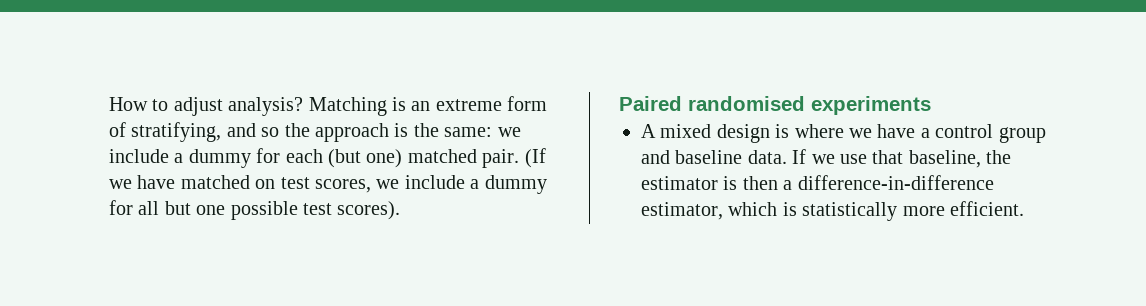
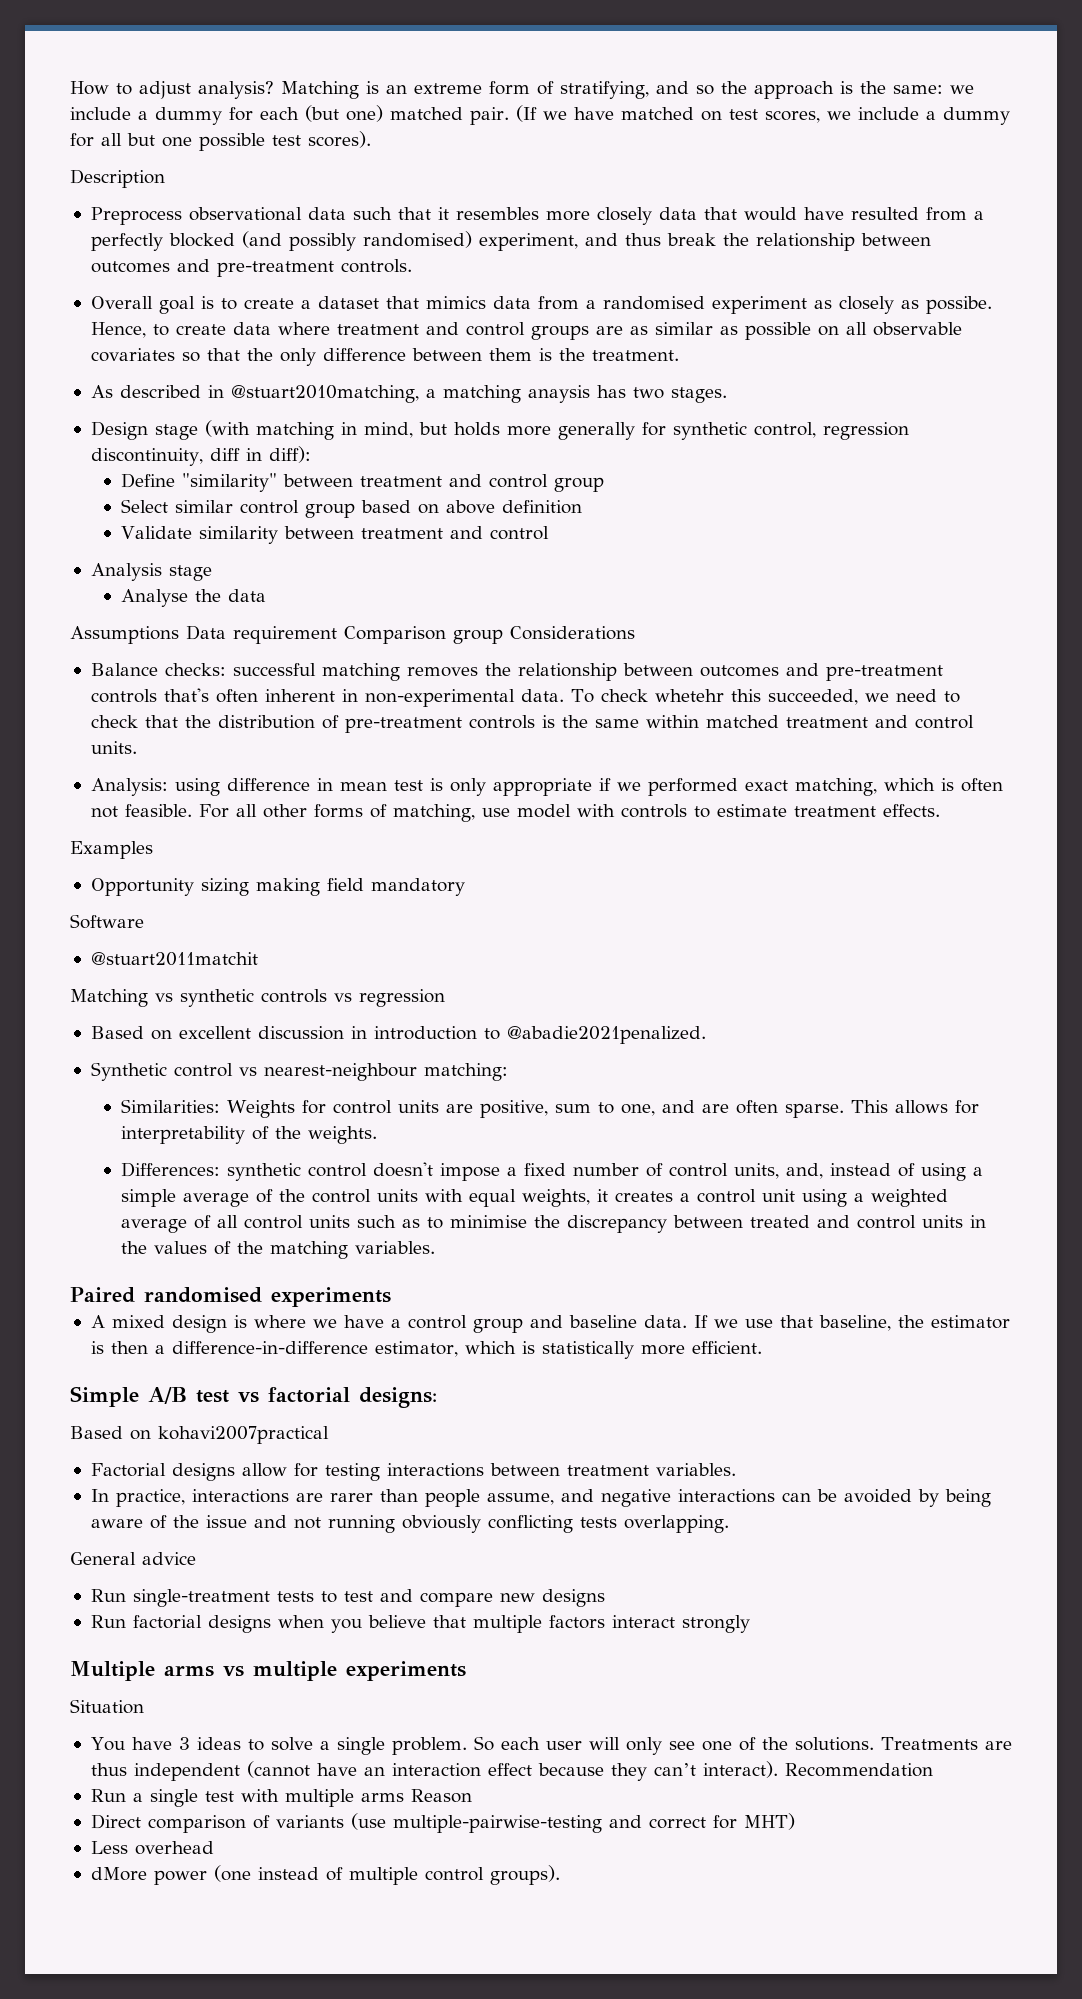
(401, 210) none -> [70,169,165,188] [90,207,984,225] [90,231,931,251] [90,259,412,277] [90,296,992,314] [90,322,962,340] [90,348,679,366] [90,385,727,403] [90,420,909,440] [90,446,311,466] [121,473,605,492] [121,499,583,518] [121,526,550,544] [90,563,212,581] [121,589,267,607] [70,625,635,644] [90,663,943,681] [90,688,960,707] [90,715,974,733] [90,741,137,754] [90,778,1003,796] [90,804,940,822] [70,841,153,859] [90,878,465,896] [70,914,144,929] [90,952,258,966] [70,989,445,1007] [90,1026,706,1044] [90,1062,508,1081] [121,1099,980,1118] [121,1126,378,1144] [121,1162,984,1181] [121,1189,949,1207] [121,1215,987,1233] [121,1241,436,1259] // Description // Preprocess observational data such that it resembles more closely data that would have resulted from a perfectly blocked (and possibly randomised) experiment, and thus break the relationship between outcomes and pre-treatment controls. // Overall goal is to create a dataset that mimics data from a randomised experiment as closely as possibe. Hence, to create data where treatment and control groups are as similar as possible on all observable covariates so that the only difference between them is the treatment. // As described in @stuart2010matching, a matching anaysis has two stages. // Design stage (with matching in mind, but holds more generally for synthetic control, regression discontinuity, diff in diff): // Define "similarity" between treatment and control group // Select similar control group based on above definition // Validate similarity between treatment and control // Analysis stage // Analyse the data // Assumptions Data requirement Comparison group Considerations // Balance checks: successful matching removes the relationship between outcomes and pre-treatment controls that's often inherent in non-experimental data. To check whetehr this succeeded, we need to check that the distribution of pre-treatment controls is the same within matched treatment and control units. // Analysis: using difference in mean test is only appropriate if we performed exact matching, which is often not feasible. For all other forms of matching, use model with controls to estimate treatment effects. // Examples // Opportunity sizing making field mandatory // Software // @stuart2011matchit // Matching vs synthetic controls vs regression // Based on excellent discussion in introduction to @abadie2021penalized. // Synthetic control vs nearest-neighbour matching: // Similarities: Weights for control units are positive, sum to one, and are often sparse. This allows for interpretability of the weights. // Differences: synthetic control doesn't impose a fixed number of control units, and, instead of using a simple average of the control units with equal weights, it creates a control unit using a weighted average of all control units such as to minimise the discrepancy between treated and control units in the values of the matching variables.
(1024, 208) none -> [70,1386,437,1408] [70,1426,329,1444] [90,1463,736,1481] [90,1489,991,1507] [90,1515,729,1533] [70,1552,196,1565] [90,1589,605,1607] [90,1615,750,1633] [70,1661,466,1681] [70,1699,144,1714] [90,1736,1012,1755] [90,1761,933,1781] [90,1789,472,1807] [90,1813,795,1833] [90,1841,214,1855] [90,1865,560,1885] // Simple A/B test vs factorial designs: // Based on kohavi2007practical // Factorial designs allow for testing interactions between treatment variables. // In practice, interactions are rarer than people assume, and negative interactions can be avoided by being aware of the issue and not running obviously conflicting tests overlapping. // General advice // Run single-treatment tests to test and compare new designs // Run factorial designs when you believe that multiple factors interact strongly // Multiple arms vs multiple experiments // Situation // You have 3 ideas to solve a single problem. So each user will only see one of the solutions. Treatments are thus independent (cannot have an interaction effect because they can’t interact). Recommendation // Run a single test with multiple arms Reason // Direct comparison of variants (use multiple-pairwise-testing and correct for MHT) // Less overhead // dMore power (one instead of multiple control groups).

